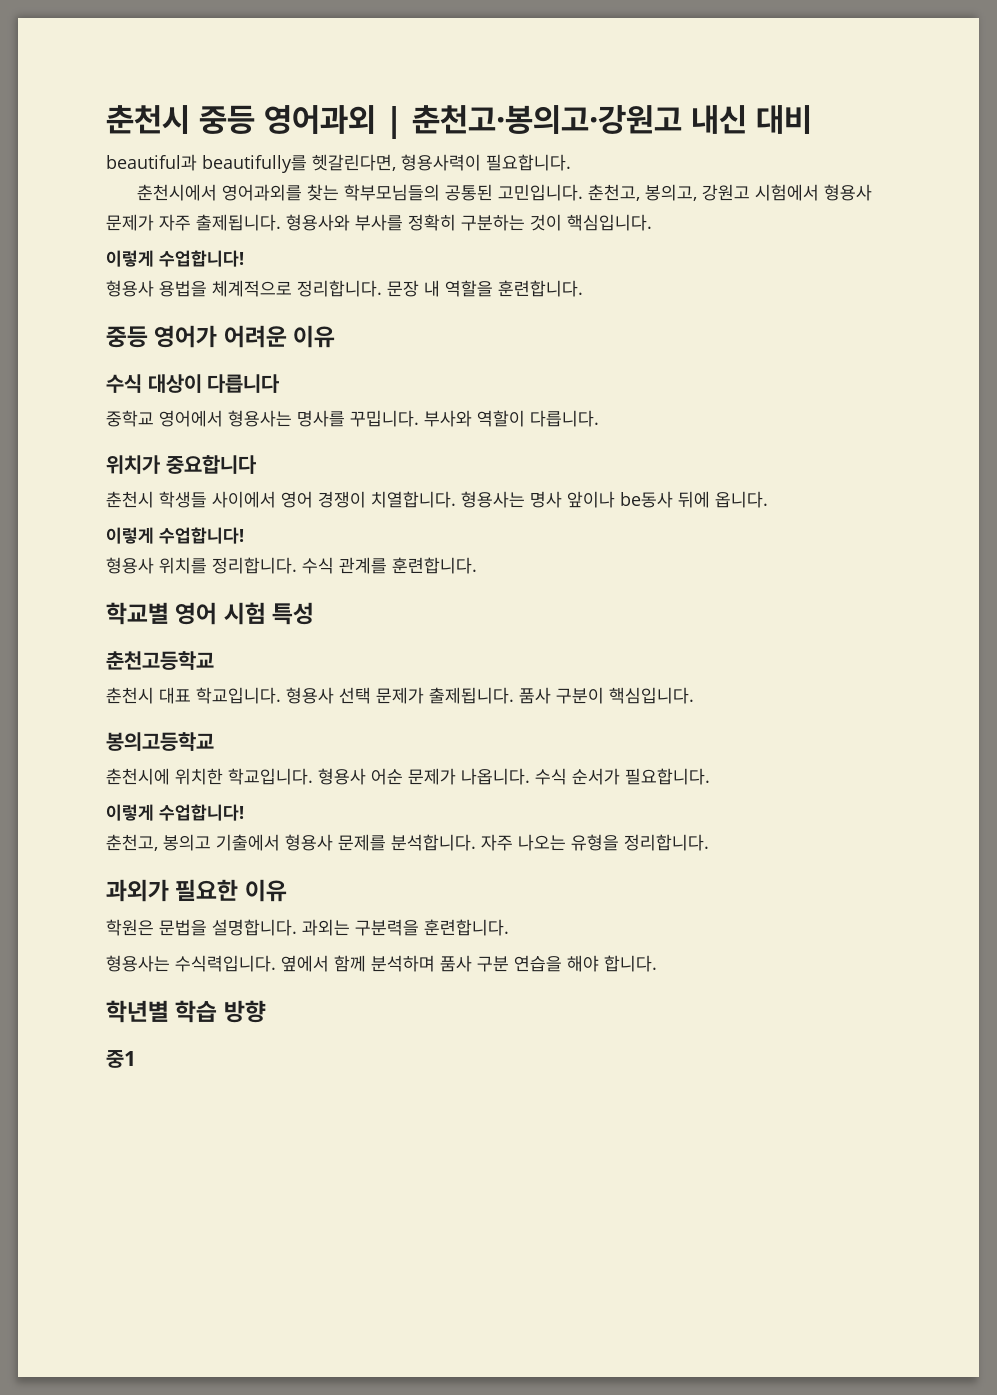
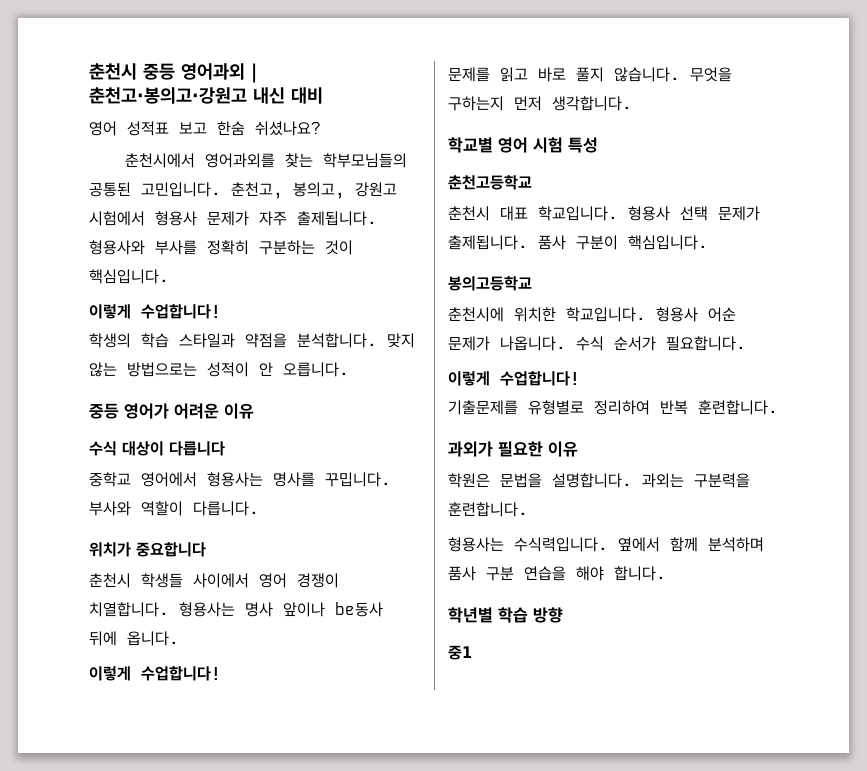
[106,154,571,173] beautiful과 beautifully를 헷갈린다면, 형용사력이 필요합니다. -> [89,121,321,136] 영어 성적표 보고 한숨 쉬셨나요?
[106,280,583,297] 형용사 용법을 체계적으로 정리합니다. 문장 내 역할을 훈련합니다. -> [89,333,415,348] [89,362,349,377] 학생의 학습 스타일과 약점을 분석합니다. 맞지 않는 방법으로는 성적이 안 오릅니다.
[106,557,477,574] 형용사 위치를 정리합니다. 수식 관계를 훈련합니다. -> [448,67,732,82] [448,96,632,111] 문제를 읽고 바로 풀지 않습니다. 무엇을 구하는지 먼저 생각합니다.
[106,834,709,851] 춘천고, 봉의고 기출에서 형용사 문제를 분석합니다. 자주 나오는 유형을 정리합니다. -> [448,400,778,415] 기출문제를 유형별로 정리하여 반복 훈련합니다.

